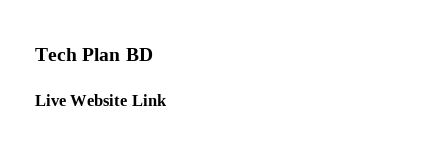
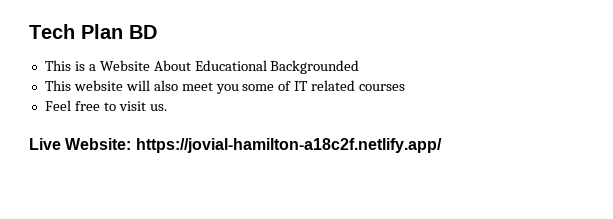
(153, 54) none -> [44,60,360,74] [44,80,406,94] [44,100,167,111] // This is a Website About Educational Backgrounded // This website will also meet you some of IT related courses // Feel free to visit us.
[70,94,167,106] Website Link -> [65,138,442,153] Website: https://jovial-hamilton-a18c2f.netlify.app/

